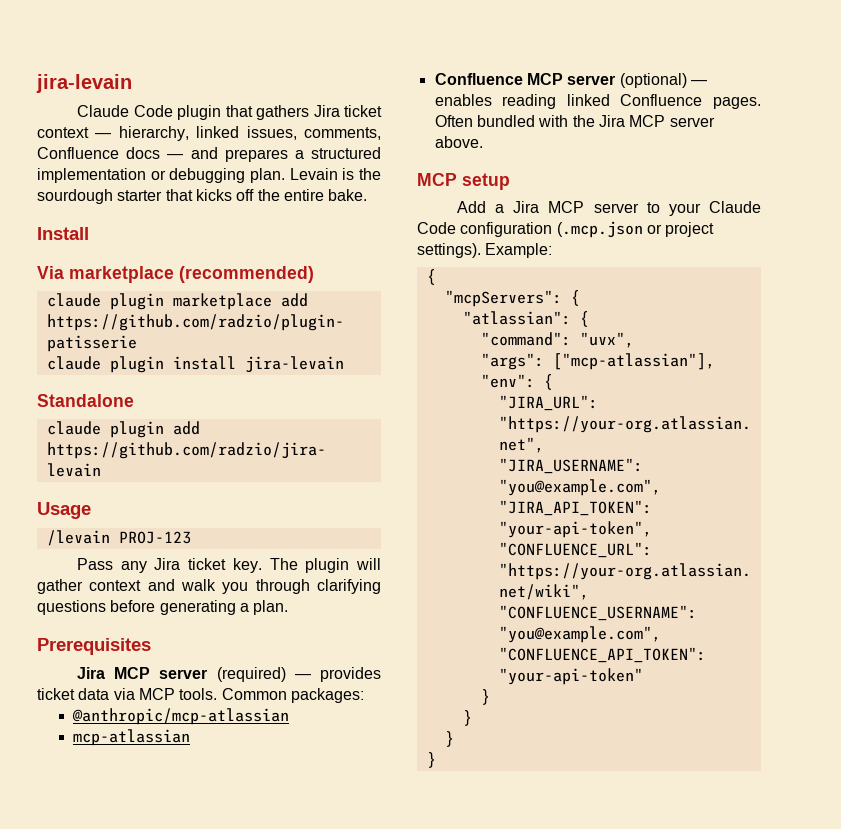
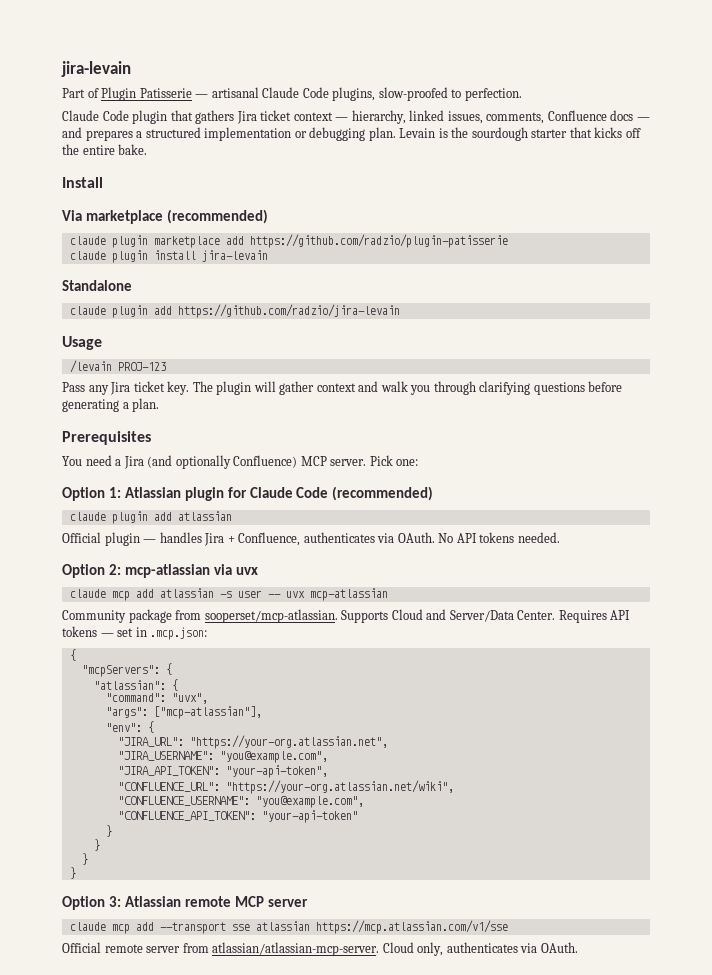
[36,74,132,93] jira-levain -> [61,61,131,77] [62,87,522,101] jira-levain // Part of Plugin Patisserie — artisanal Claude Code plugins, slow-proofed to perfection.
[77,667,381,682] [37,688,364,703] [72,708,290,725] [73,729,191,746] [434,73,707,88] [434,94,761,109] [434,115,715,127] [434,136,483,148] [417,173,510,190] [457,201,761,216] [417,221,715,238] [417,243,553,258] Jira MCP server (required) — provides ticket data via MCP tools. Common packages: // @anthropic/mcp-atlassian // mcp-atlassian // Confluence MCP server (optional) — enables reading linked Confluence pages. Often bundled with the Jira MCP server above. // MCP setup // Add a Jira MCP server to your Claude Code configuration (.mcp.json or project settings). Example: -> [62,455,419,469] [62,486,434,501] [69,511,232,524] [62,532,560,546] [62,564,258,578] [69,588,388,601] [62,609,631,623] [62,626,208,640] You need a Jira (and optionally Confluence) MCP server. Pick one: // Option 1: Atlassian plugin for Claude Code (recommended) // claude plugin add atlassian // Official plugin — handles Jira + Confluence, authenticates via OAuth. No API tokens needed. // Option 2: mcp-atlassian via uvx // claude mcp add atlassian -s user -- uvx mcp-atlassian // Community package from sooperset/mcp-atlassian. Supports Cloud and Server/Data Center. Requires API tokens — set in .mcp.json:
(436, 760) none -> [62,896,308,910] [69,920,508,934] [62,942,578,956] // Option 3: Atlassian remote MCP server // claude mcp add --transport sse atlassian https://mcp.atlassian.com/v1/sse // Official remote server from atlassian/atlassian-mcp-server. Cloud only, authenticates via OAuth.

